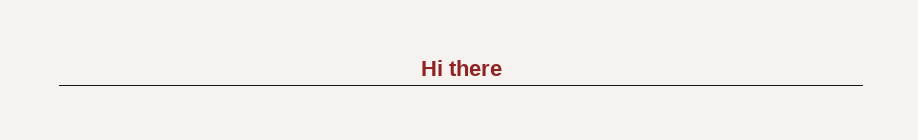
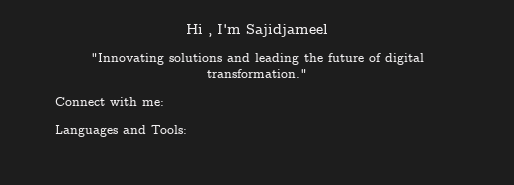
[448,60,502,76] there -> [208,24,328,37] [90,53,424,65] [207,69,307,78] [55,97,164,106] [55,125,187,137] , I'm Sajidjameel // "Innovating solutions and leading the future of digital transformation." // Connect with me: // Languages and Tools:

